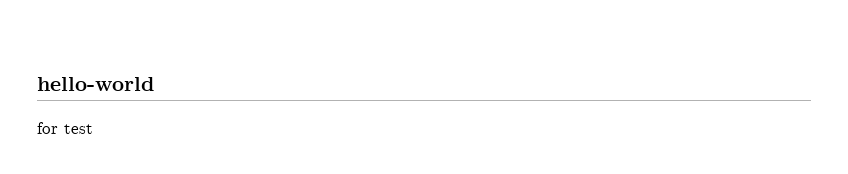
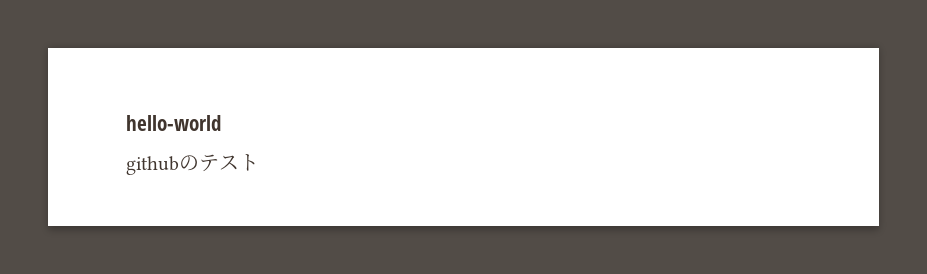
[37,122,93,134] for test -> [126,154,259,175] githubのテスト

